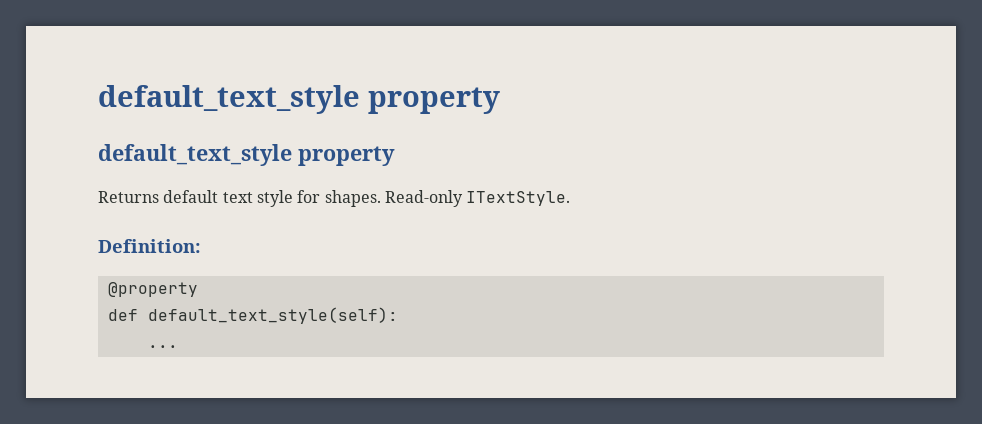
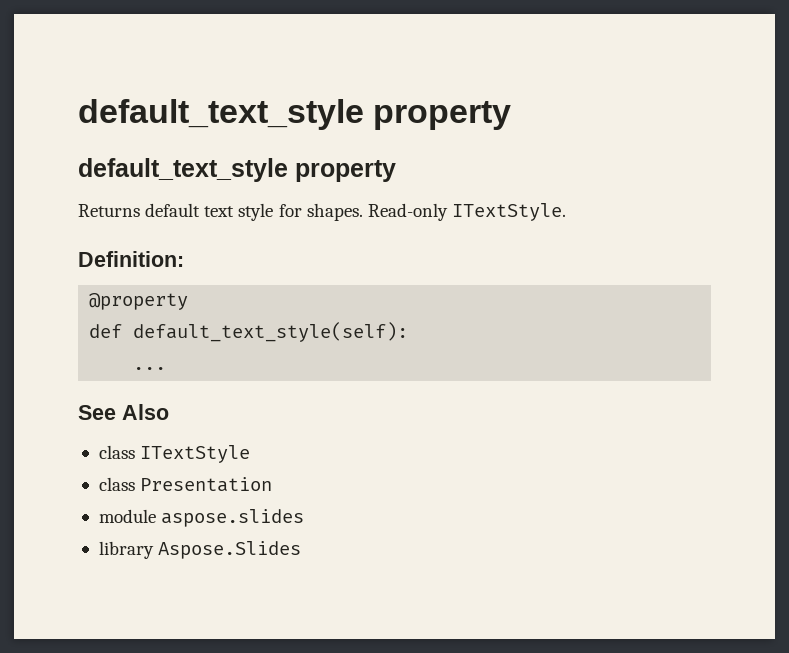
(178, 346) none -> [78,404,169,420] [98,445,251,463] [98,477,273,492] [98,509,305,527] [98,541,302,559] // See Also // class ITextStyle // class Presentation // module aspose.slides // library Aspose.Slides

